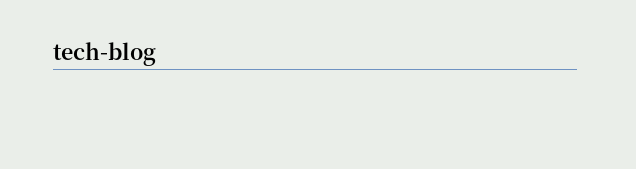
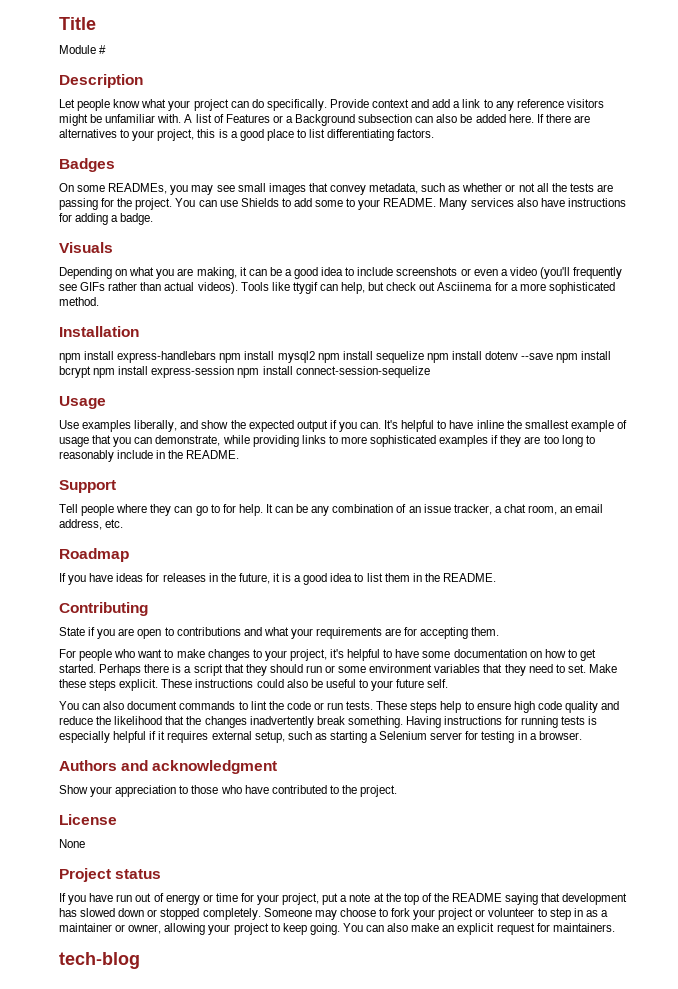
(53, 54) none -> [59,17,96,30] [59,45,107,54] [59,74,143,88] [59,99,604,111] [59,114,590,126] [59,129,435,141] [59,158,115,172] [59,183,613,195] [59,198,626,210] [59,213,154,225] [59,242,113,253] [59,267,623,279] [59,282,615,294] [59,297,99,306] [59,326,139,337] [59,351,612,363] [59,366,430,378] [59,396,106,409] [59,420,627,432] [59,435,595,447] [59,450,240,462] [59,480,116,493] [59,504,604,516] [59,519,124,530] [59,548,129,562] [59,573,496,585] [59,602,148,616] [59,627,500,639] [59,649,596,661] [59,664,617,676] [59,679,449,691] [59,701,620,713] [59,716,598,728] [59,731,582,743] [59,760,278,774] [59,785,398,797] [59,814,117,825] [59,839,85,848] [59,868,162,882] [59,893,628,905] [59,908,608,920] [59,923,615,935] Title // Module # // Description // Let people know what your project can do specifically. Provide context and add a link to any reference visitors might be unfamiliar with. A list of Features or a Background subsection can also be added here. If there are alternatives to your project, this is a good place to list differentiating factors. // Badges // On some READMEs, you may see small images that convey metadata, such as whether or not all the tests are passing for the project. You can use Shields to add some to your README. Many services also have instructions for adding a badge. // Visuals // Depending on what you are making, it can be a good idea to include screenshots or even a video (you'll frequently see GIFs rather than actual videos). Tools like ttygif can help, but check out Asciinema for a more sophisticated method. // Installation // npm install express-handlebars npm install mysql2 npm install sequelize npm install dotenv --save npm install bcrypt npm install express-session npm install connect-session-sequelize // Usage // Use examples liberally, and show the expected output if you can. It's helpful to have inline the smallest example of usage that you can demonstrate, while providing links to more sophisticated examples if they are too long to reasonably include in the README. // Support // Tell people where they can go to for help. It can be any combination of an issue tracker, a chat room, an email address, etc. // Roadmap // If you have ideas for releases in the future, it is a good idea to list them in the README. // Contributing // State if you are open to contributions and what your requirements are for accepting them. // For people who want to make changes to your project, it's helpful to have some documentation on how to get started. Perhaps there is a script that they should run or some environment variables that they need to set. Make these steps explicit. These instructions could also be useful to your future self. // You can also document commands to lint the code or run tests. These steps help to ensure high code quality and reduce the likelihood that the changes inadvertently break something. Having instructions for running tests is especially helpful if it requires external setup, such as starting a Selenium server for testing in a browser. // Authors and acknowledgment // Show your appreciation to those who have contributed to the project. // License // None // Project status // If you have run out of energy or time for your project, put a note at the top of the README saying that development has slowed down or stopped completely. Someone may choose to fork your project or volunteer to step in as a maintainer or owner, allowing your project to keep going. You can also make an explicit request for maintainers. //

